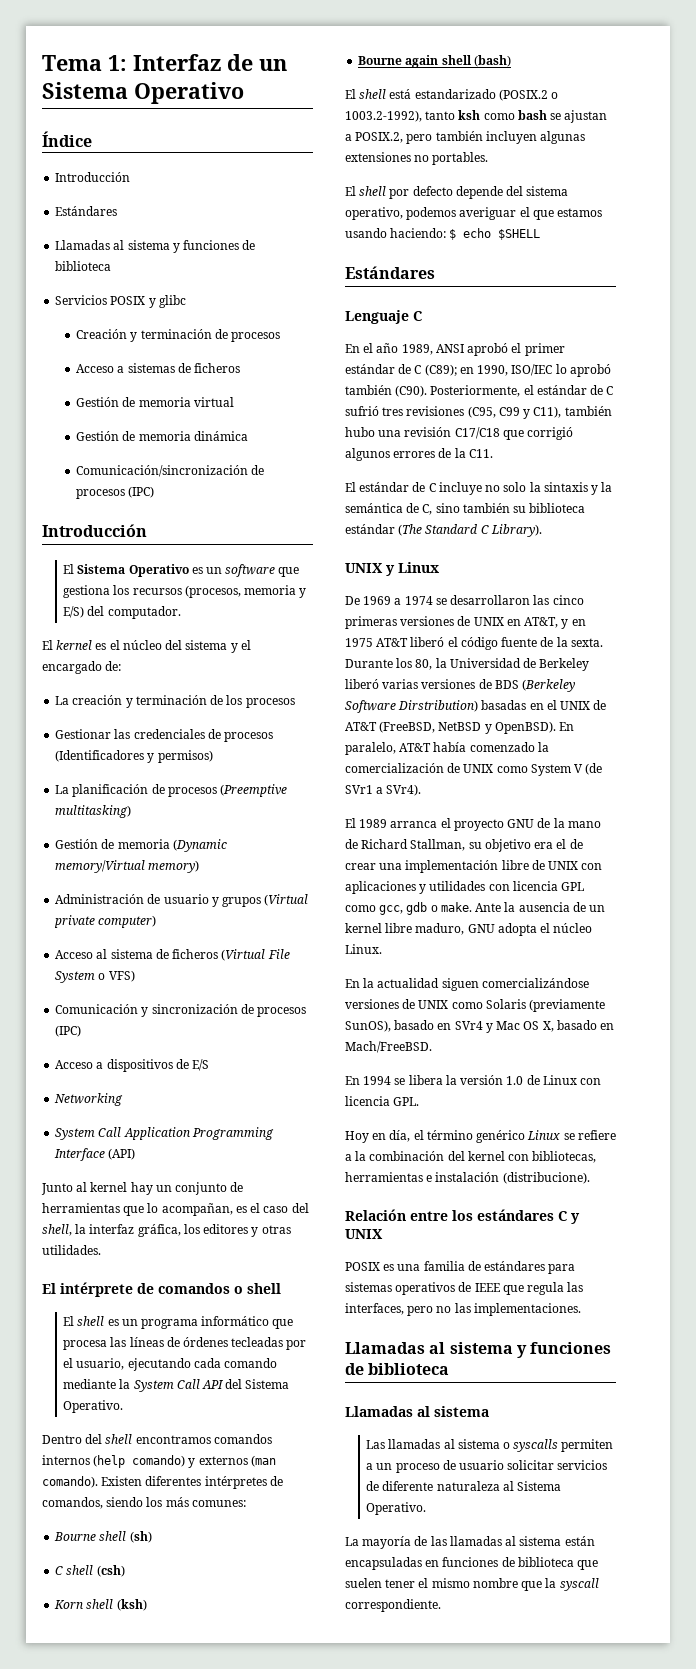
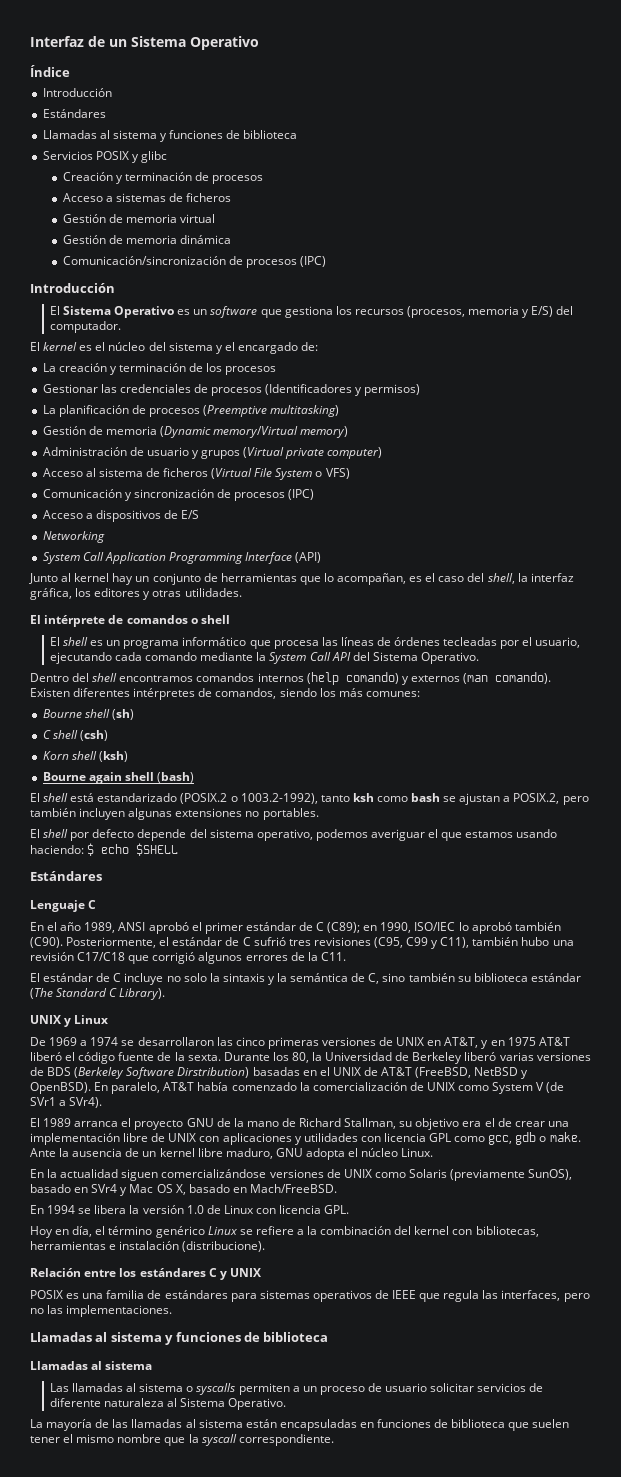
[42,55,127,71] Tema 1: -> (30, 41) none

